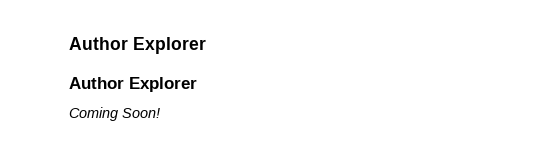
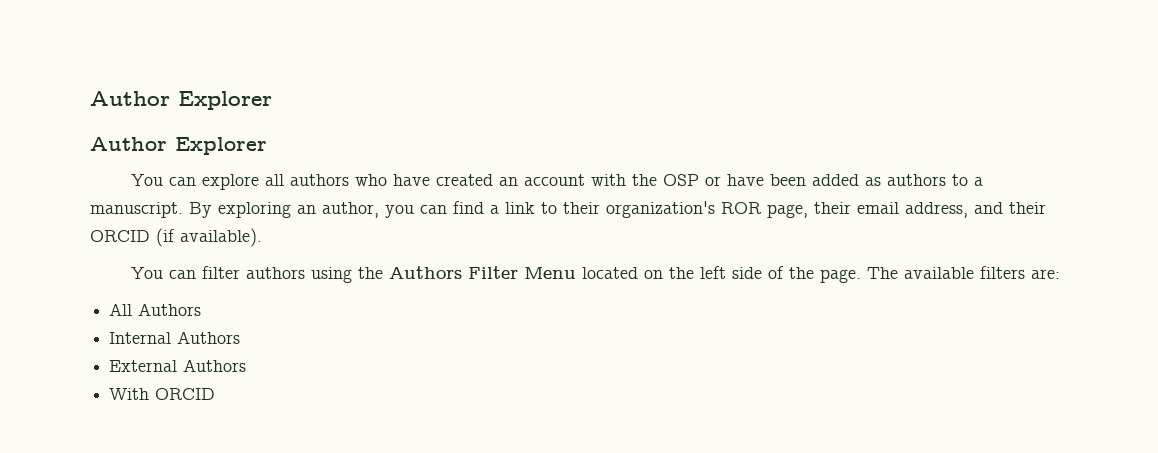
[69,107,160,121] Coming Soon! -> [131,174,984,190] [90,201,1046,218] [90,228,262,247] [131,266,1061,283] [109,303,202,316] [109,331,241,344] [109,359,247,372] [109,388,216,400] You can explore all authors who have created an account with the OSP or have been added as authors to a manuscript. By exploring an author, you can find a link to their organization's ROR page, their email address, and their ORCID (if available). // You can filter authors using the Authors Filter Menu located on the left side of the page. The available filters are: // All Authors // Internal Authors // External Authors // With ORCID

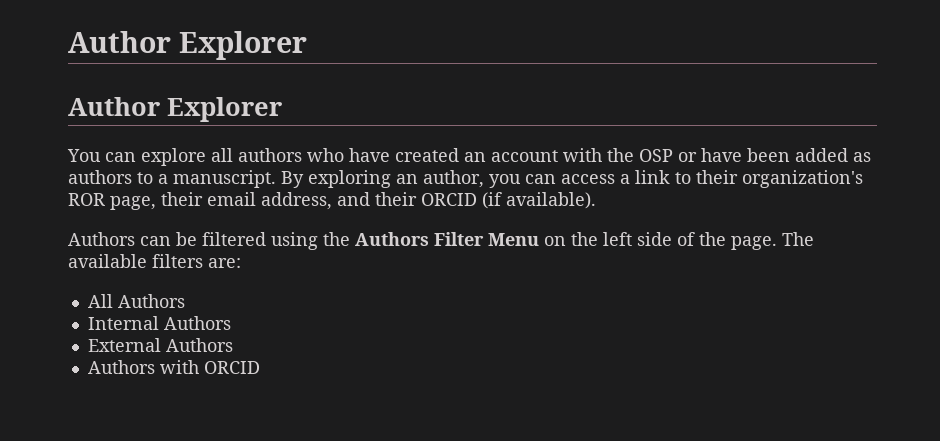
[453,201,484,214] find -> [561,174,615,184] access
[131,266,306,279] You can filter authors -> [68,232,266,246] Authors can be filtered
[582,267,639,279] located -> (539, 239) none
[109,388,150,400] With -> [87,360,199,374] Authors with

